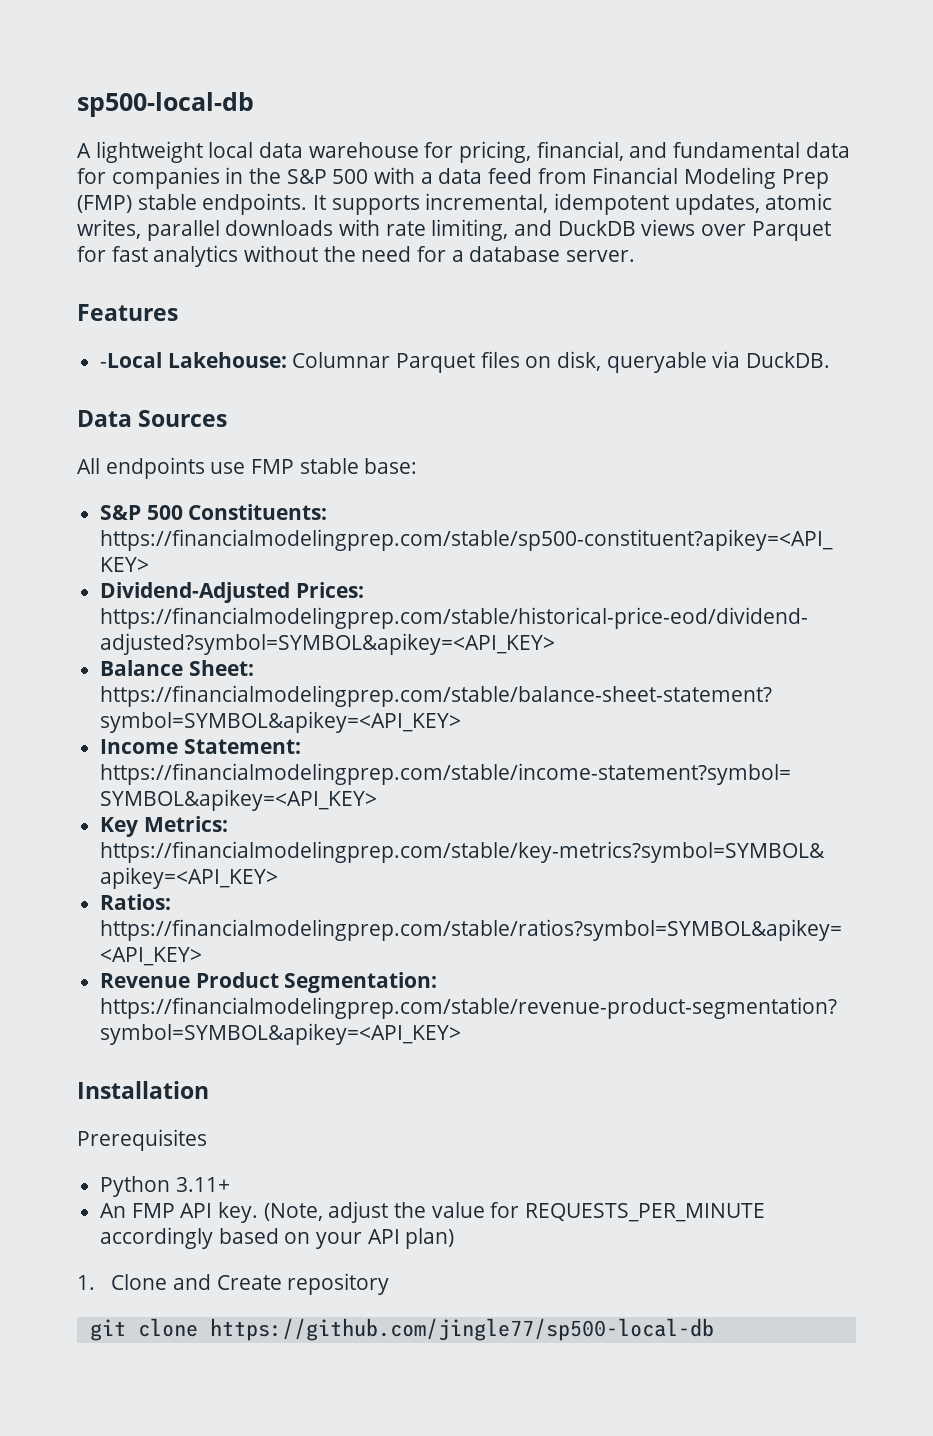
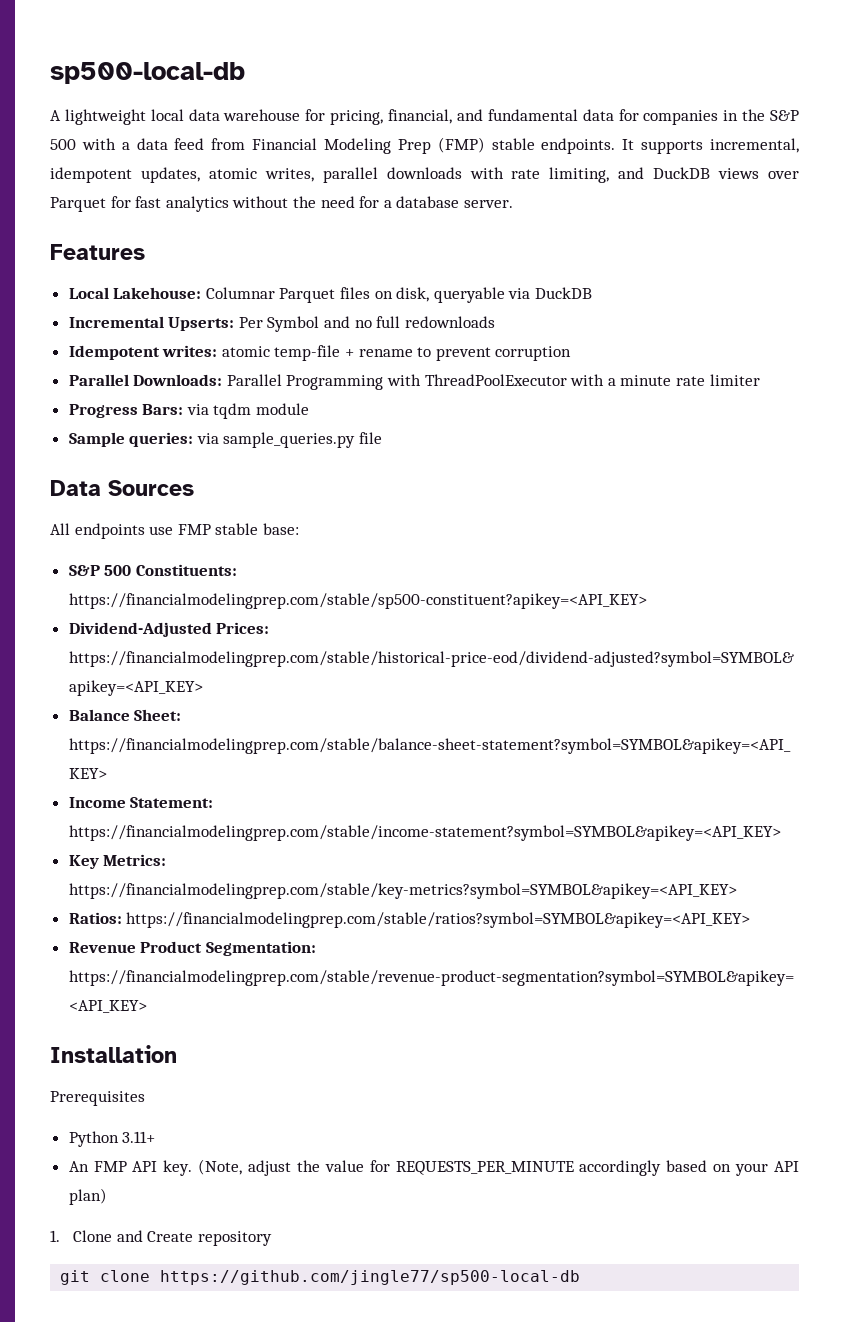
[100,352,163,368] -Local -> [68,287,109,299] Local
[746,352,831,368] DuckDB. -> [535,287,593,299] [68,316,495,332] [68,345,572,361] [68,374,760,390] [68,403,310,419] [68,432,383,448] DuckDB // Incremental Upserts: Per Symbol and no full redownloads // Idempotent writes: atomic temp-file + rename to prevent corruption // Parallel Downloads: Parallel Programming with ThreadPoolExecutor with a minute rate limiter // Progress Bars: via tqdm module // Sample queries: via sample_queries.py file

